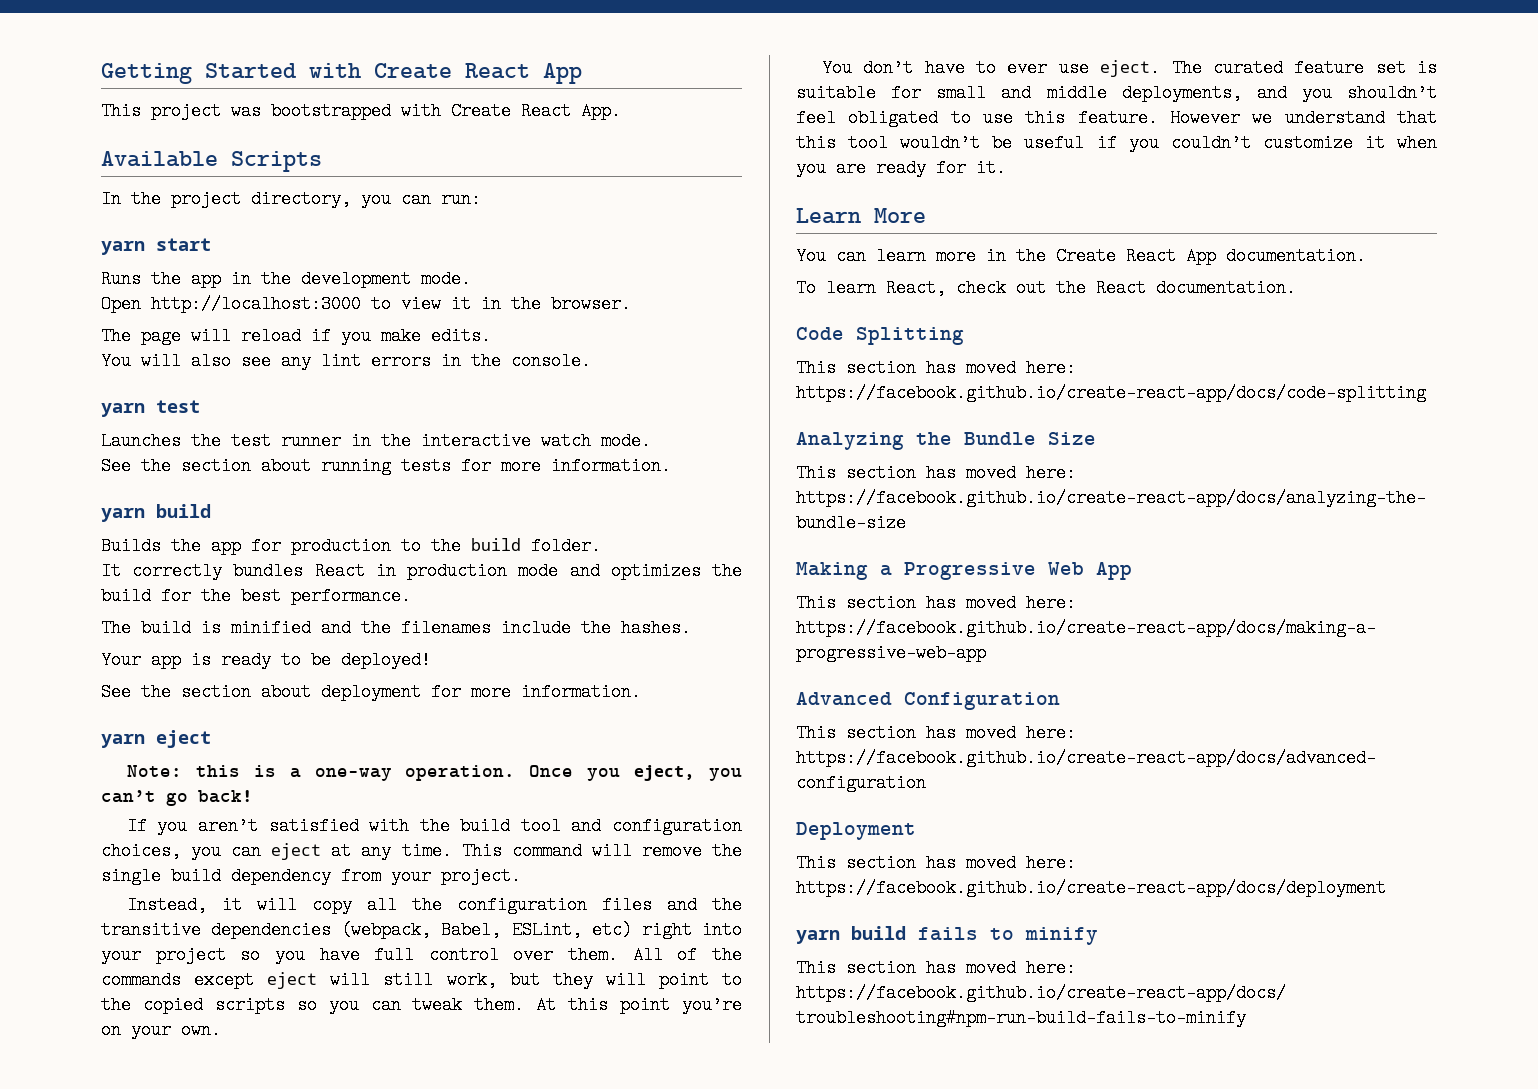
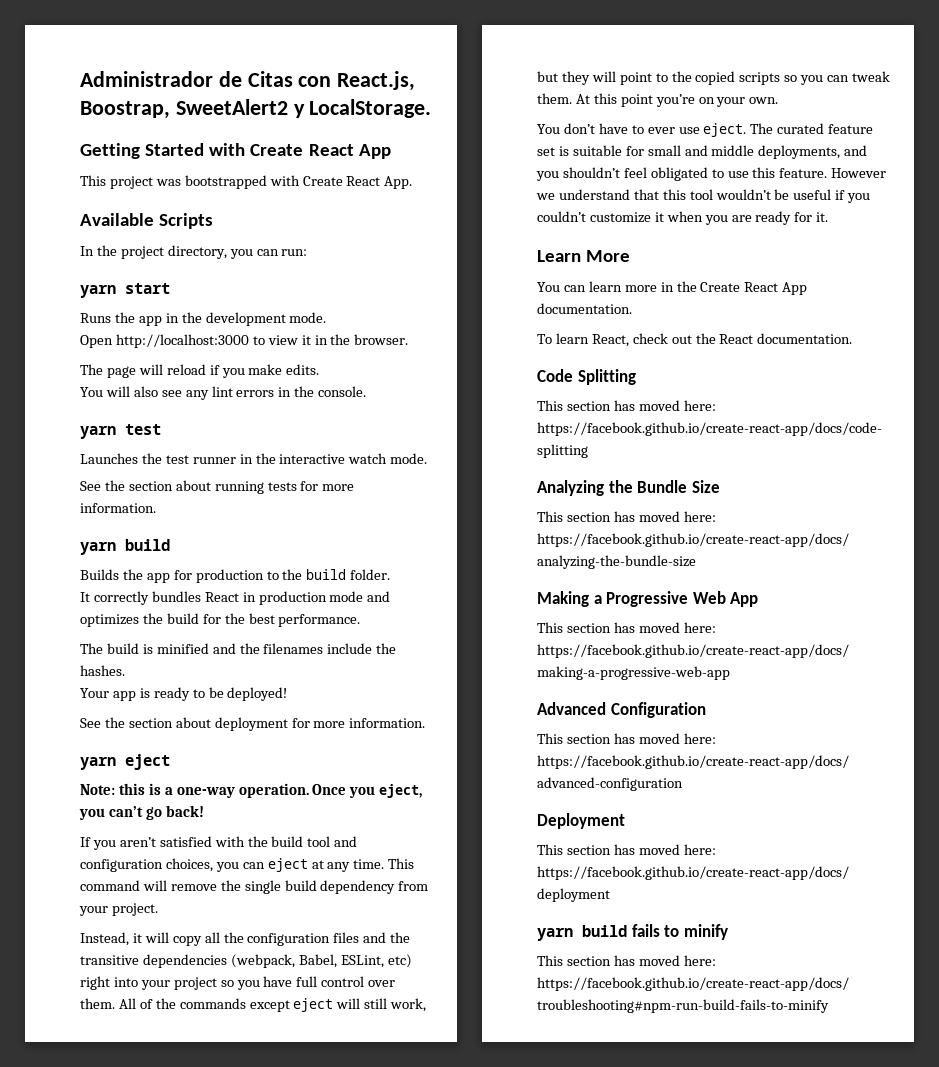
(101, 73) none -> [80,71,416,91] [80,99,432,119] Administrador de Citas con React.js, Boostrap, SweetAlert2 y LocalStorage. //

